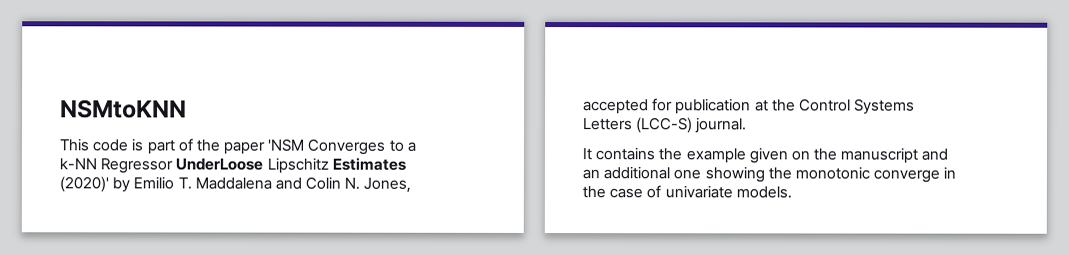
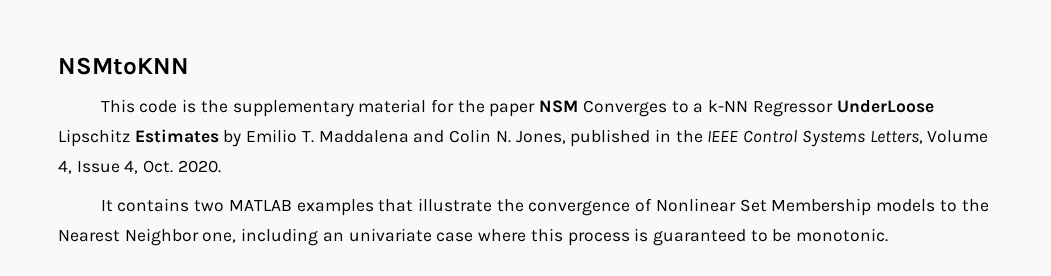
[146,138,193,155] part of -> [200,99,455,117] the supplementary material for
[267,138,305,152] 'NSM -> [539,100,579,113] NSM
[59,176,109,193] (2020)' -> (219, 136) none
[583,98,916,115] [582,117,748,134] [582,147,949,164] [582,166,957,183] [582,185,792,199] accepted for publication at the Control Systems Letters (LCC-S) journal. // It contains the example given on the manuscript and an additional one showing the monotonic converge in the case of univariate models. -> [570,129,989,147] [58,160,221,174] [100,198,989,216] [58,228,889,246] published in the IEEE Control Systems Letters, Volume 4, Issue 4, Oct. 2020. // It contains two MATLAB examples that illustrate the convergence of Nonlinear Set Membership models to the Nearest Neighbor one, including an univariate case where this process is guaranteed to be monotonic.

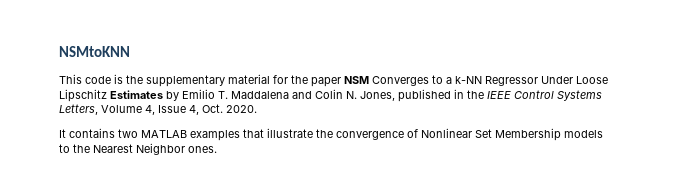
[836,100,934,113] UnderLoose -> [541,76,608,84] Under Loose
[202,228,889,246] one, including an univariate case where this process is guaranteed to be monotonic. -> [188,146,217,153] ones.

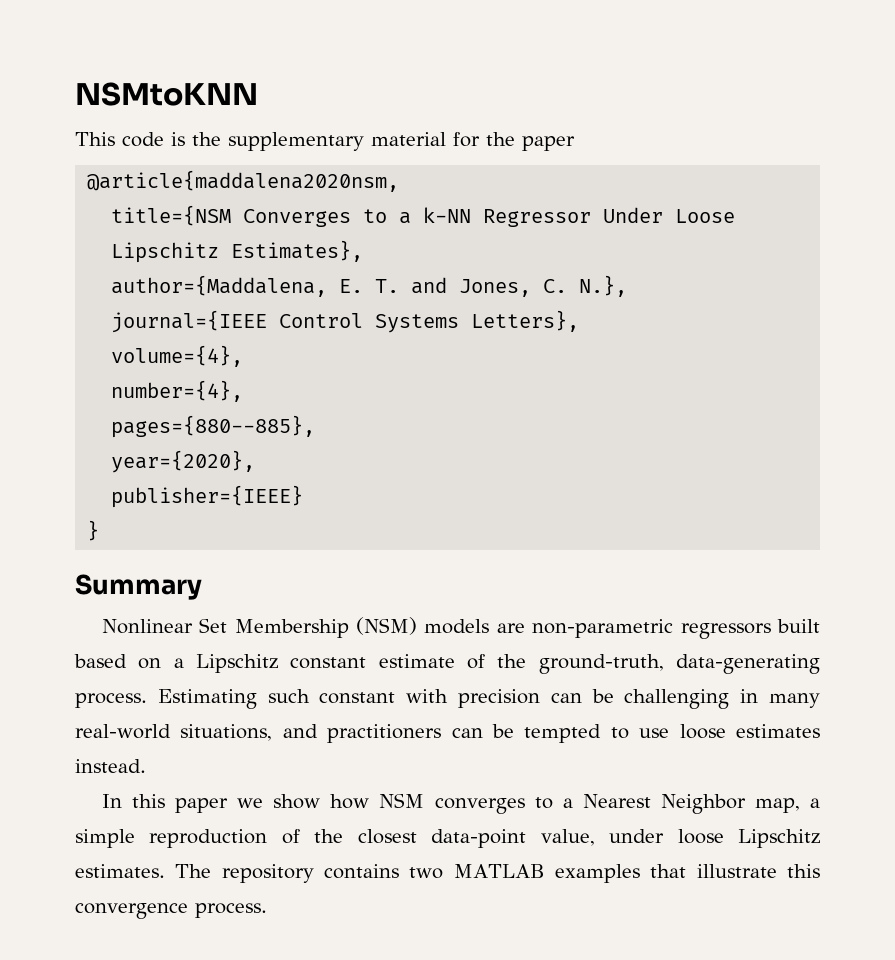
[344,76,369,84] NSM -> [87,170,400,192] [111,205,232,226] // @article{maddalena2020nsm, // title={NSM
[110,89,602,102] [59,104,257,115] [59,129,66,138] Estimates by Emilio T. Maddalena and Colin N. Jones, published in the IEEE Control Systems Letters, Volume 4, Issue 4, Oct. 2020. // It -> [231,240,364,262] [111,275,628,297] [111,310,580,333] [111,345,244,367] [111,380,244,402] [111,415,316,438] [111,450,256,473] [111,485,304,508] [87,520,100,541] [75,574,202,600] [101,617,820,639] [74,654,820,674] [75,689,820,709] [75,724,820,743] [75,759,146,773] [101,793,820,814] [75,829,821,848] [75,864,314,883] Estimates}, // author={Maddalena, E. T. and Jones, C. N.}, // journal={IEEE Control Systems Letters}, // volume={4}, // number={4}, // pages={880--885}, // year={2020}, // publisher={IEEE} // } // Summary // Nonlinear Set Membership (NSM) models are non-parametric regressors built based on a Lipschitz constant estimate of the ground-truth, data-generating process. Estimating such constant with precision can be challenging in many real-world situations, and practitioners can be tempted to use loose estimates instead. // In this paper we show how NSM converges to a Nearest Neighbor map, a simple reproduction of the closest data-point value, under loose Lipschitz estimates. The repository
[316,128,603,141] [59,143,217,155] the convergence of Nonlinear Set Membership models to the Nearest Neighbor ones. -> [787,864,821,878] [75,903,267,919] this convergence process.

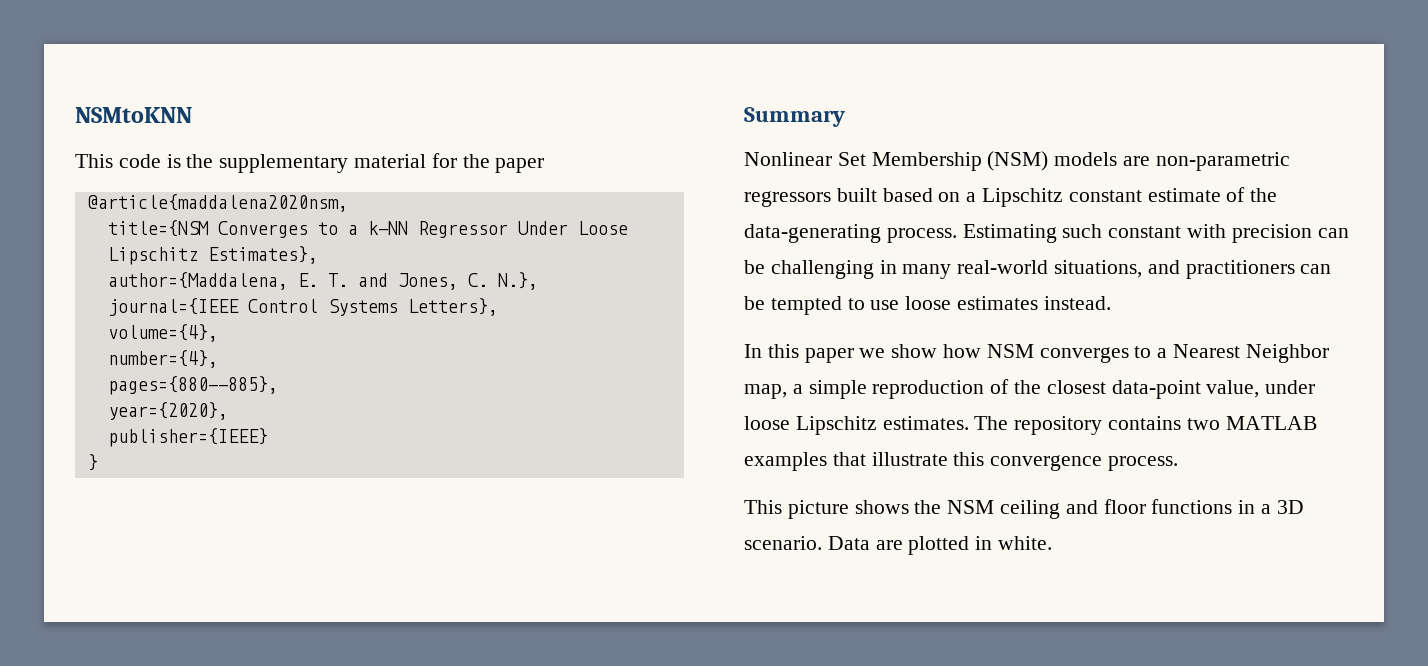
[538,654,664,674] ground-truth, -> (1278, 195) none
(267, 910) none -> [744,499,1304,519] [744,536,1053,555] // This picture shows the NSM ceiling and floor functions in a 3D scenario. Data are plotted in white.

